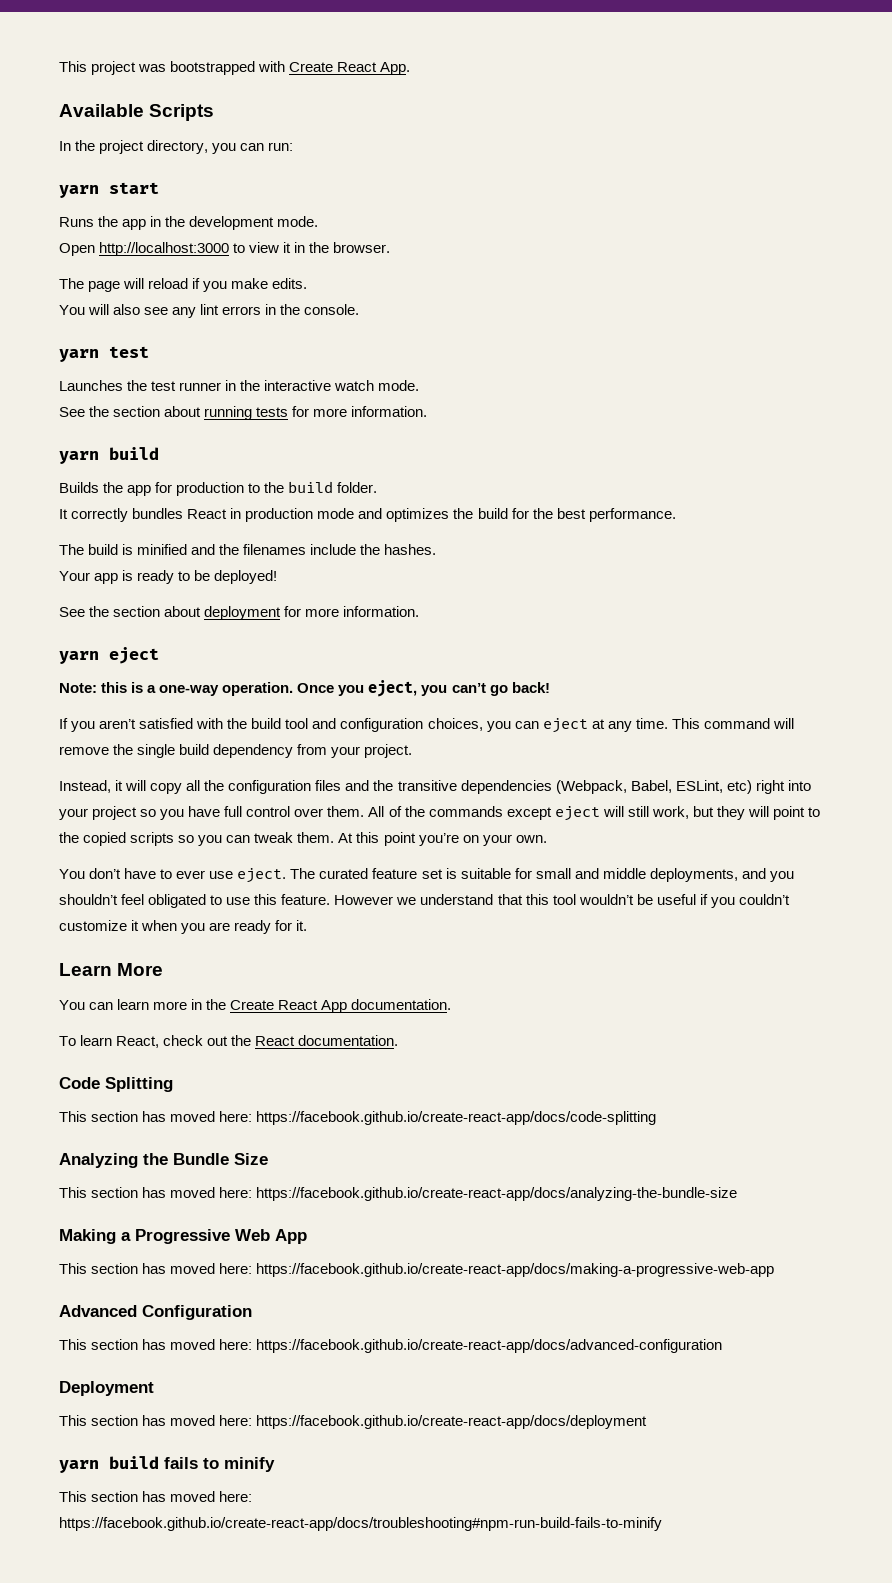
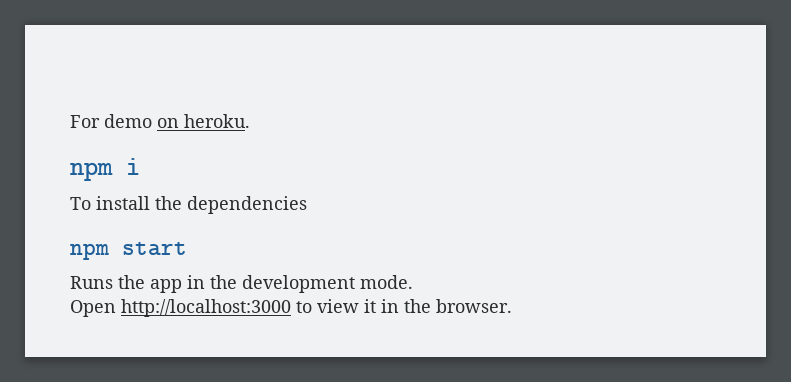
[59,61,411,75] [59,104,215,121] [59,140,294,154] [59,185,99,198] This project was bootstrapped with Create React App. // Available Scripts // In the project directory, you can run: // yarn -> [70,114,250,128] [70,158,140,181] [70,196,307,214] [70,243,109,260] For demo on heroku. // npm i // To install the dependencies // npm
[59,278,308,292] [59,304,360,318] [59,346,149,362] [59,380,420,391] [59,406,428,420] [59,447,159,464] [59,481,378,496] [59,508,676,522] [59,544,437,555] [59,570,278,584] [59,606,420,620] [59,647,159,664] [59,680,550,697] [59,718,794,733] [59,744,413,758] [59,780,811,794] [59,806,821,821] [59,832,547,846] [59,868,794,883] [59,894,790,908] [59,920,308,934] [59,963,164,976] [59,999,452,1013] [59,1035,399,1048] [59,1077,173,1092] [59,1111,657,1125] [59,1153,268,1168] [59,1187,738,1201] [59,1229,307,1244] [59,1263,775,1277] [59,1305,252,1320] [59,1339,723,1353] [59,1381,154,1396] [59,1415,648,1429] [59,1456,275,1473] [59,1491,253,1502] [59,1517,662,1531] // The page will reload if you make edits. // You will also see any lint errors in the console. // yarn test // Launches the test runner in the interactive watch mode. // See the section about running tests for more information. // yarn build // Builds the app for production to the build folder. // It correctly bundles React in production mode and optimizes the build for the best performance. // The build is minified and the filenames include the hashes. // Your app is ready to be deployed! // See the section about deployment for more information. // yarn eject // Note: this is a one-way operation. Once you eject, you can’t go back! // If you aren’t satisfied with the build tool and configuration choices, you can eject at any time. This command will remove the single build dependency from your project. // Instead, it will copy all the configuration files and the transitive dependencies (Webpack, Babel, ESLint, etc) right into your project so you have full control over them. All of the commands except eject will still work, but they will point to the copied scripts so you can tweak them. At this point you’re on your own. // You don’t have to ever use eject. The curated feature set is suitable for small and middle deployments, and you shouldn’t feel obligated to use this feature. However we understand that this tool wouldn’t be useful if you couldn’t customize it when you are ready for it. // Learn More // You can learn more in the Create React App documentation. // To learn React, check out the React documentation. // Code Splitting // This section has moved here: https://facebook.github.io/create-react-app/docs/code-splitting // Analyzing the Bundle Size // This section has moved here: https://facebook.github.io/create-react-app/docs/analyzing-the-bundle-size // Making a Progressive Web App // This section has moved here: https://facebook.github.io/create-react-app/docs/making-a-progressive-web-app // Advanced Configuration // This section has moved here: https://facebook.github.io/create-react-app/docs/advanced-configuration // Deployment // This section has moved here: https://facebook.github.io/create-react-app/docs/deployment // yarn build fails to minify // This section has moved here: https://facebook.github.io/create-react-app/docs/troubleshooting#npm-run-build-fails-to-minify -> (512, 306) none

